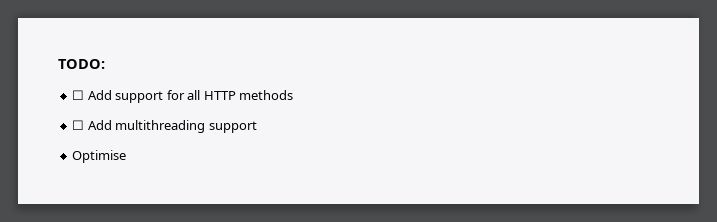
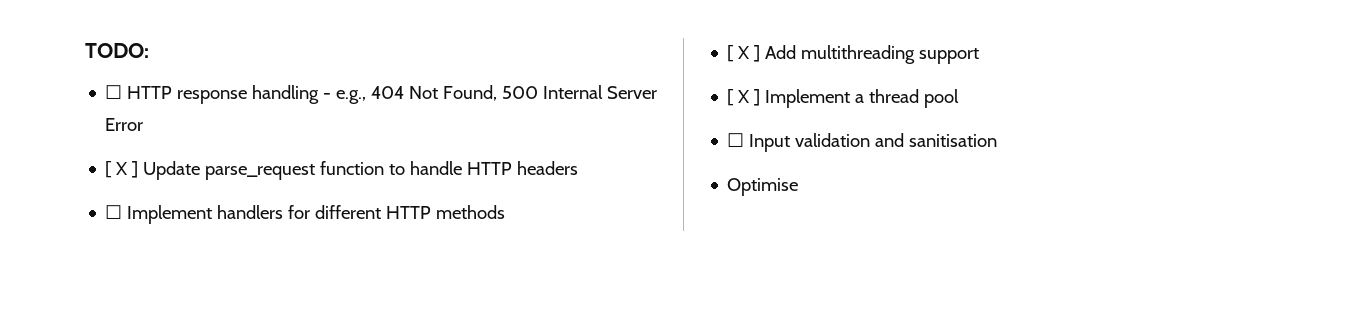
[87,90,201,103] Add support for all -> [127,85,658,104] [105,118,144,131] [105,161,579,180] [105,205,382,224] HTTP response handling - e.g., 404 Not Found, 500 Internal Server Error // [ X ] Update parse_request function to handle HTTP headers // ☐ Implement handlers for different
[72,120,85,130] ☐ -> [727,45,761,62] [ X ]
(257, 127) none -> [727,89,960,108] [727,133,998,152] // [ X ] Implement a thread pool // ☐ Input validation and sanitisation

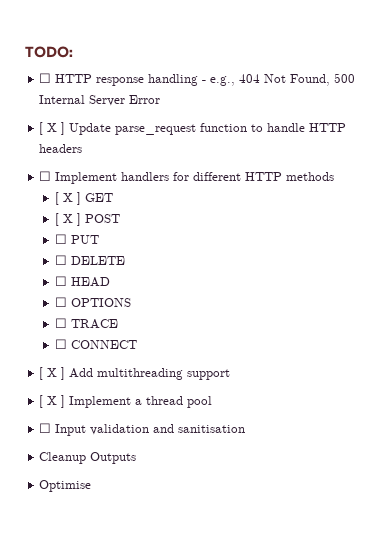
(506, 212) none -> [54,192,113,205] [54,213,120,226] [54,234,99,244] [54,255,125,265] [54,276,110,287] [54,297,131,307] [54,318,118,329] [54,339,137,349] // [ X ] GET // [ X ] POST // ☐ PUT // ☐ DELETE // ☐ HEAD // ☐ OPTIONS // ☐ TRACE // ☐ CONNECT
(998, 140) none -> [39,452,137,464] // Cleanup Outputs

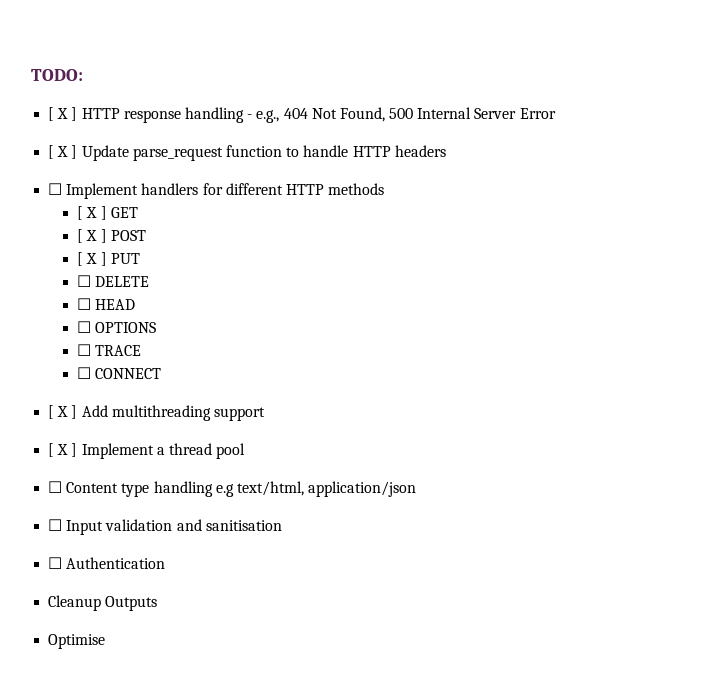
[39,73,52,83] ☐ -> [48,107,78,121] [ X ]
[54,234,67,244] ☐ -> [77,252,107,266] [ X ]
(213, 402) none -> [48,481,417,497] // ☐ Content type handling e.g text/html, application/json
(246, 429) none -> [48,557,166,569] // ☐ Authentication

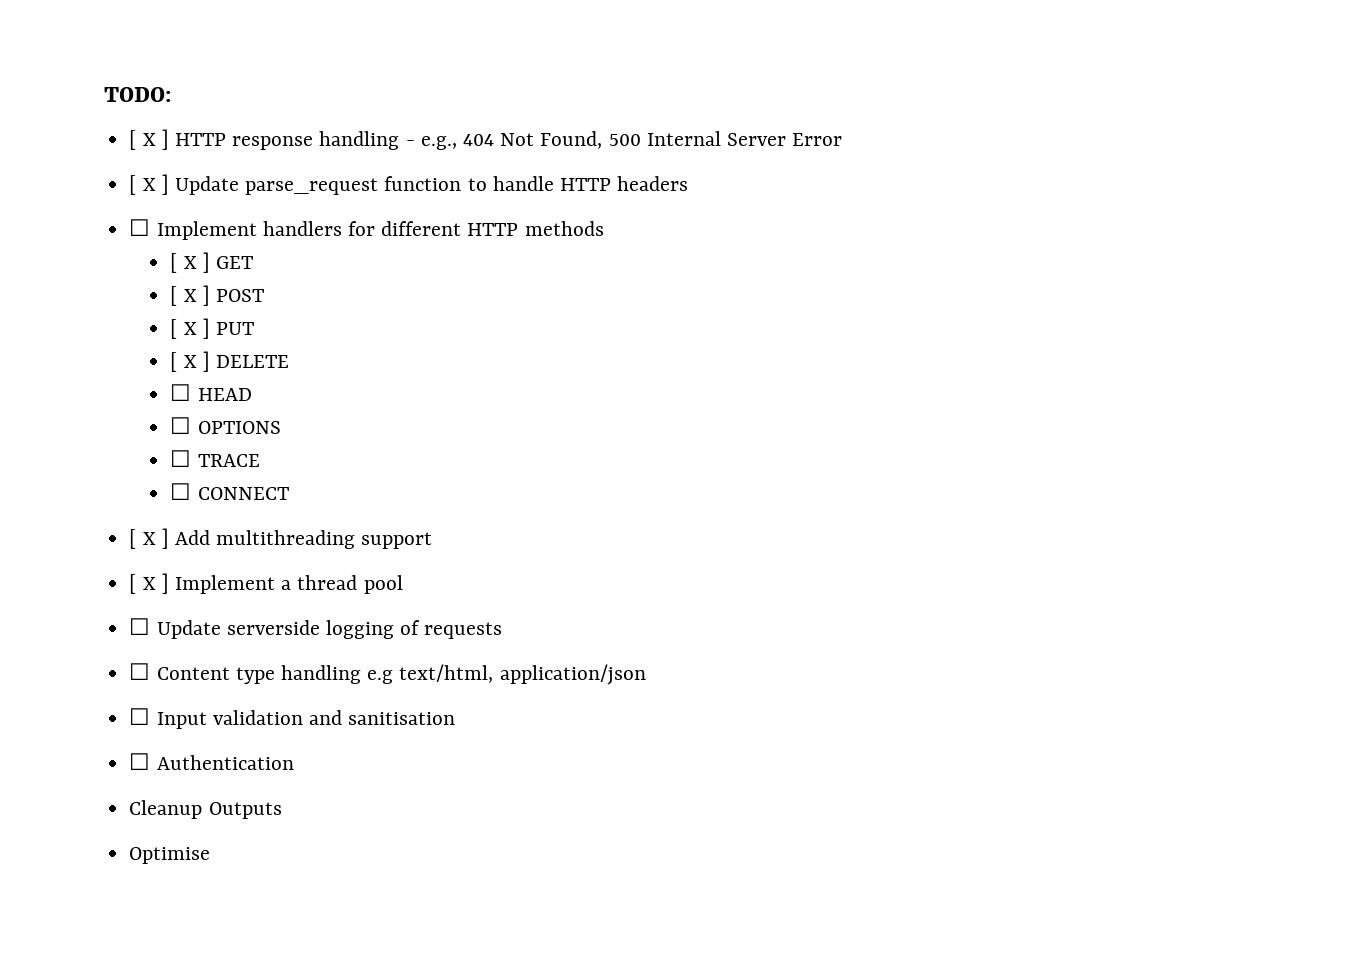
[77,275,92,287] ☐ -> [170,351,210,372] [ X ]
(246, 451) none -> [129,618,503,639] // ☐ Update serverside logging of requests

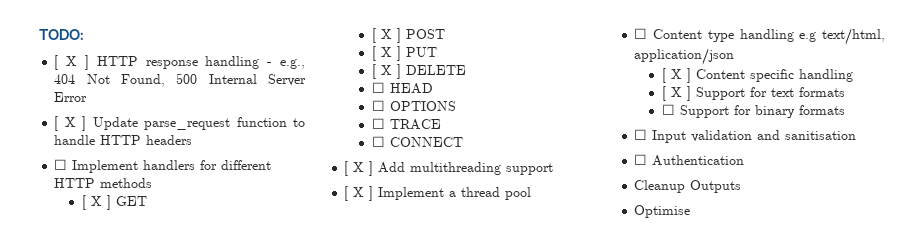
[129,618,503,639] // ☐ Update serverside logging of requests -> (532, 193) none
(646, 674) none -> [661,68,853,83] [661,86,845,101] [661,104,845,118] // [ X ] Content specific handling // [ X ] Support for text formats // ☐ Support for binary formats

